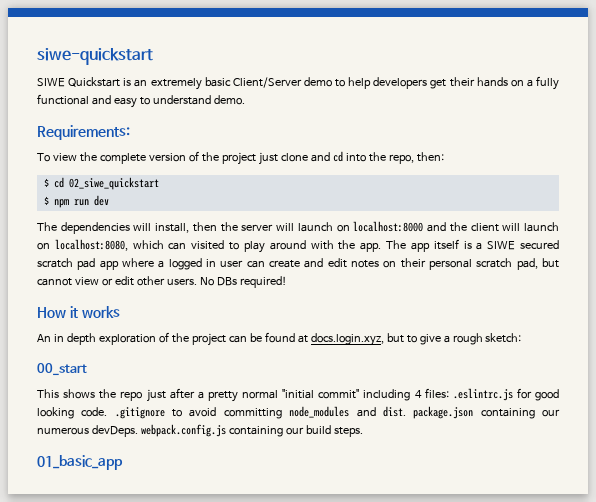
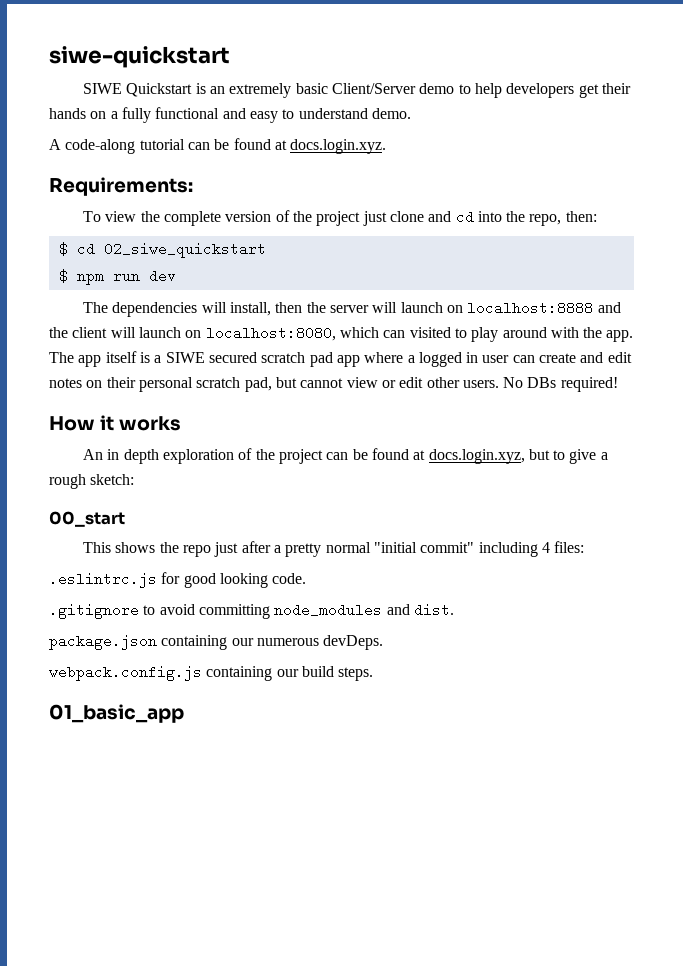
(245, 100) none -> [49,138,387,154] // A code-along tutorial can be found at docs.login.xyz.
[353,221,424,232] localhost:8000 -> [467,301,594,315] localhost:8888
(449, 393) none -> (585, 547) //
(108, 412) none -> (307, 578) //
(406, 411) none -> (454, 610) //
(138, 431) none -> (384, 642) //

